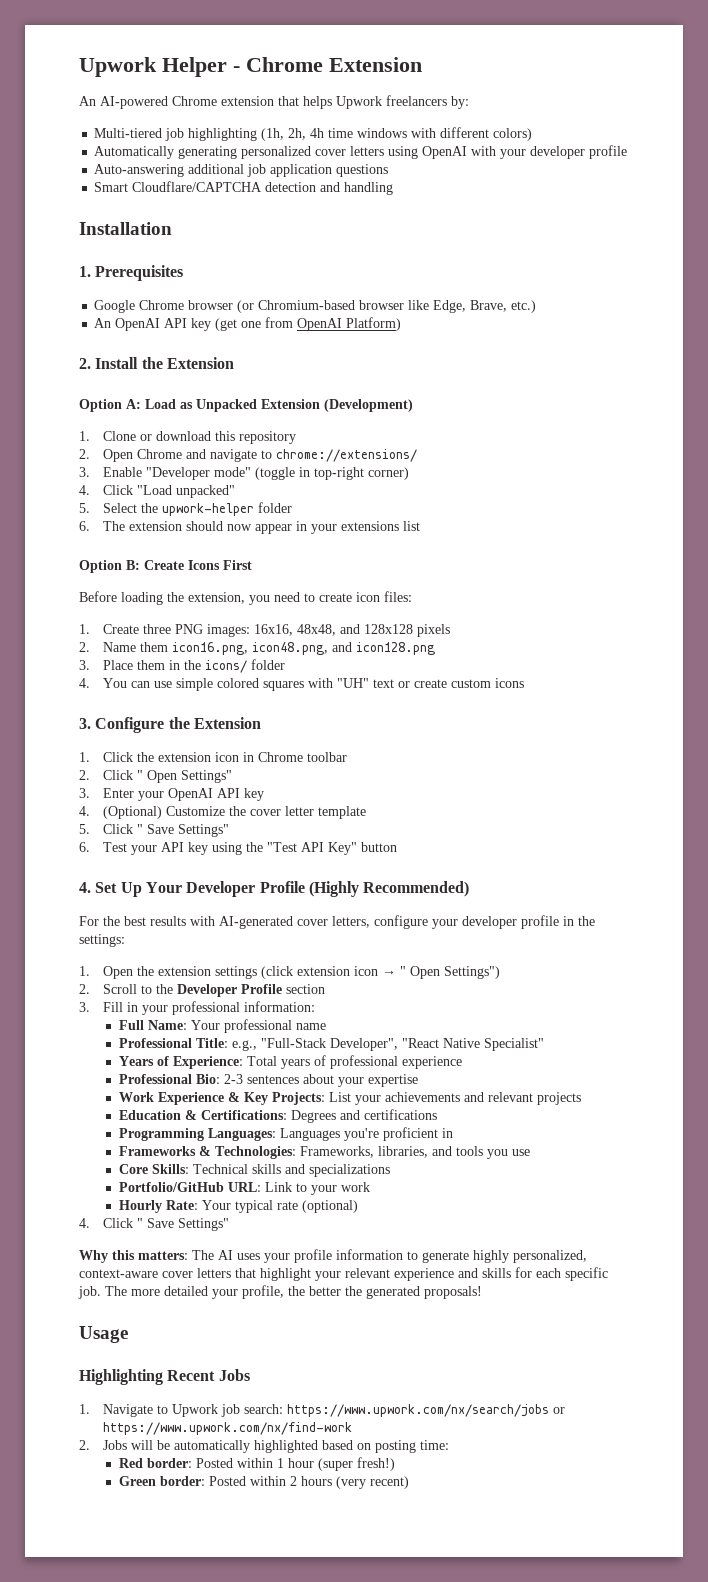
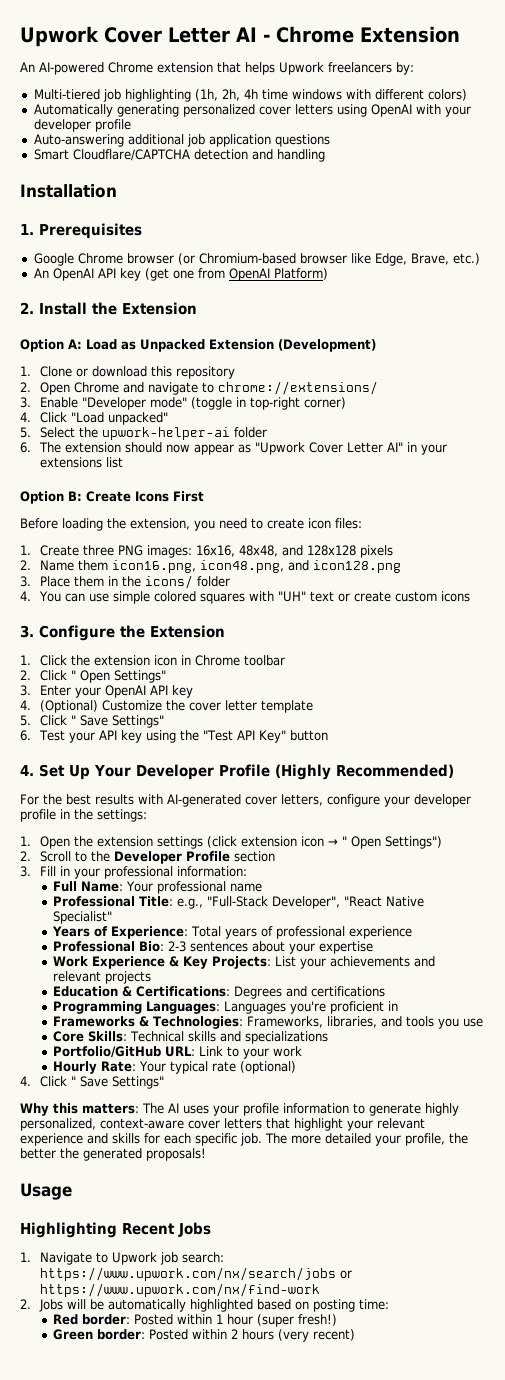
[79,57,227,77] Upwork Helper -> [20,26,257,47] Upwork Cover Letter AI
[162,503,255,516] upwork-helper -> [101,427,230,440] upwork-helper-ai
(293, 529) none -> [237,442,403,455] as "Upwork Cover Letter AI"

